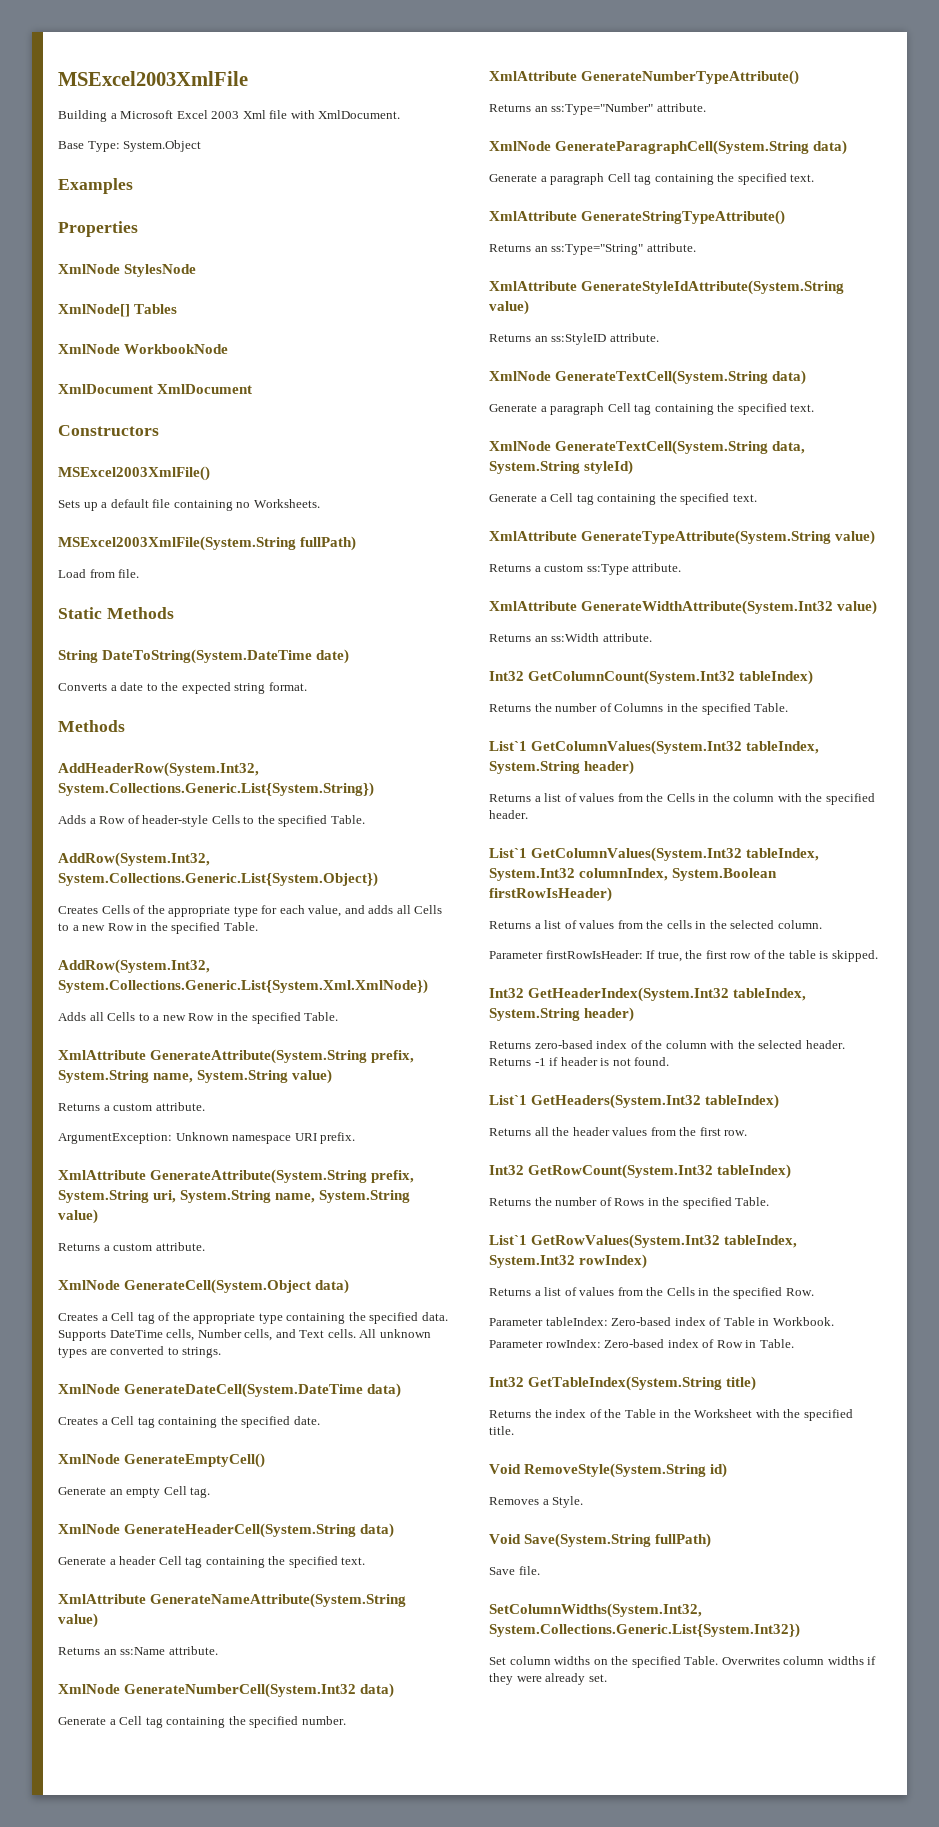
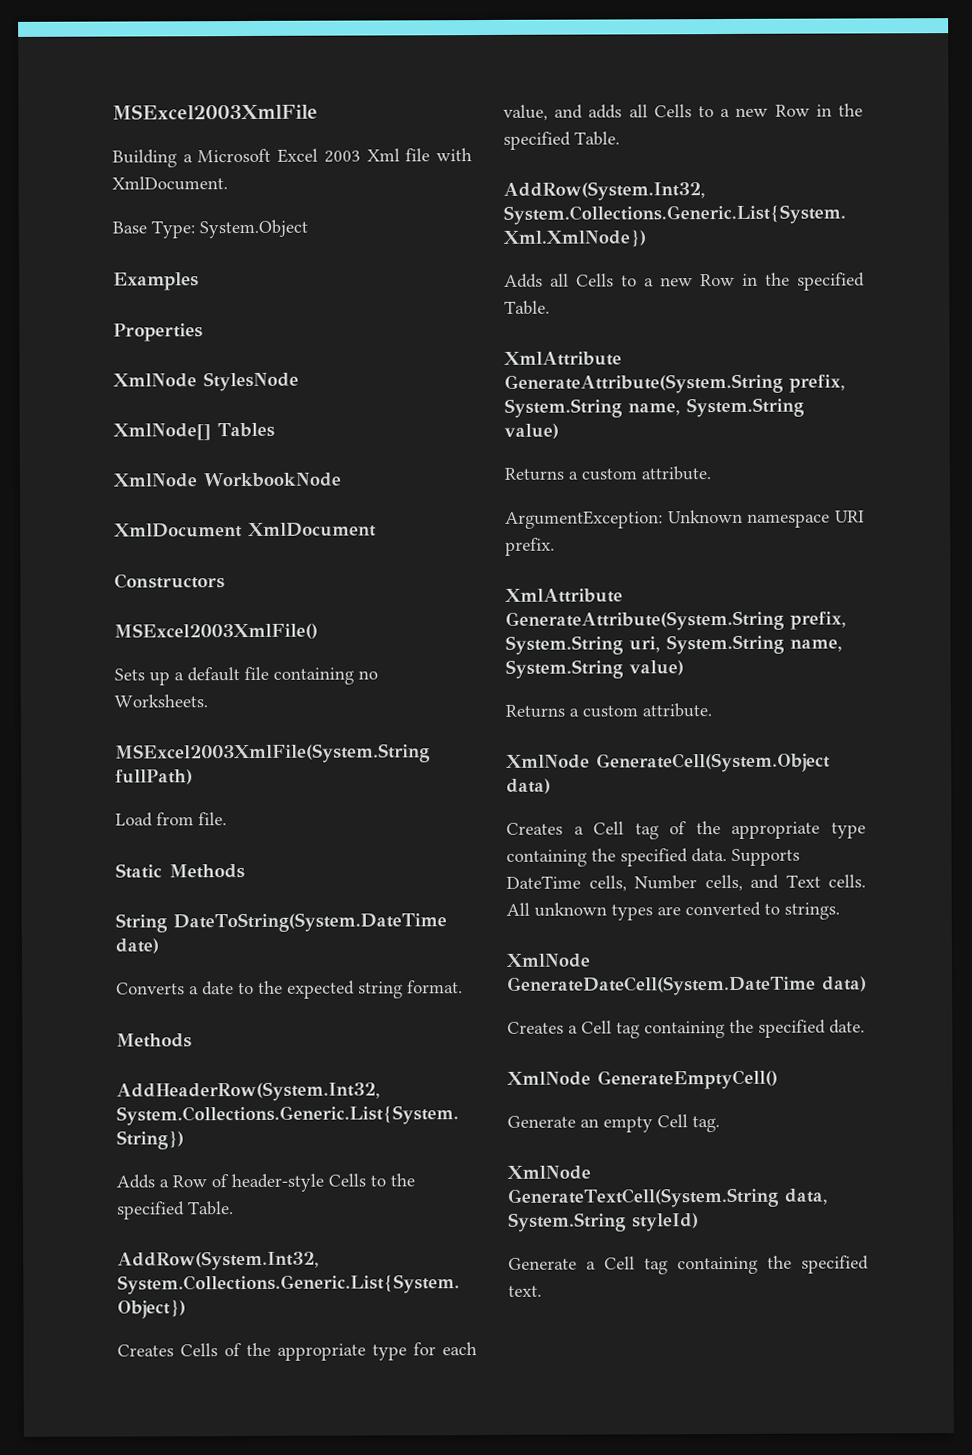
[58,1523,395,1538] [58,1556,366,1568] [58,1593,407,1608] [58,1613,98,1628] [58,1646,218,1655] [58,1683,395,1698] [58,1716,346,1728] [489,70,800,85] [489,103,706,115] [489,140,848,155] [489,173,815,185] [489,210,786,225] [489,243,696,255] [489,280,845,295] [489,300,529,315] [489,333,659,345] [489,370,807,385] [489,403,815,415] // XmlNode GenerateHeaderCell(System.String data) // Generate a header Cell tag containing the specified text. // XmlAttribute GenerateNameAttribute(System.String value) // Returns an ss:Name attribute. // XmlNode GenerateNumberCell(System.Int32 data) // Generate a Cell tag containing the specified number. // XmlAttribute GenerateNumberTypeAttribute() // Returns an ss:Type="Number" attribute. // XmlNode GenerateParagraphCell(System.String data) // Generate a paragraph Cell tag containing the specified text. // XmlAttribute GenerateStringTypeAttribute() // Returns an ss:Type="String" attribute. // XmlAttribute GenerateStyleIdAttribute(System.String value) // Returns an ss:StyleID attribute. // XmlNode GenerateTextCell(System.String data) // Generate a paragraph Cell tag containing the specified text. -> (720, 1124) none
[489,530,876,545] [489,563,682,575] [489,600,878,615] [489,633,652,642] [489,670,814,685] [489,703,789,715] [489,740,820,755] [489,760,635,775] [489,793,875,805] [489,810,528,819] [489,847,820,862] [489,868,778,881] [489,887,612,902] [489,920,822,929] [489,950,878,962] [489,987,807,1002] [489,1007,635,1022] [489,1040,845,1049] [489,1057,670,1066] [489,1094,780,1109] [489,1127,748,1136] [489,1164,792,1179] [489,1197,770,1209] [489,1234,798,1249] [489,1254,648,1269] [489,1287,814,1299] [489,1317,834,1326] [489,1339,794,1348] [489,1376,757,1391] [489,1409,853,1421] [489,1426,514,1435] [489,1463,728,1478] [489,1496,584,1508] [489,1533,712,1548] [489,1566,540,1575] [489,1603,702,1618] [489,1623,800,1638] [489,1656,877,1668] [489,1673,607,1685] // XmlAttribute GenerateTypeAttribute(System.String value) // Returns a custom ss:Type attribute. // XmlAttribute GenerateWidthAttribute(System.Int32 value) // Returns an ss:Width attribute. // Int32 GetColumnCount(System.Int32 tableIndex) // Returns the number of Columns in the specified Table. // List`1 GetColumnValues(System.Int32 tableIndex, System.String header) // Returns a list of values from the Cells in the column with the specified header. // List`1 GetColumnValues(System.Int32 tableIndex, System.Int32 columnIndex, System.Boolean firstRowIsHeader) // Returns a list of values from the cells in the selected column. // Parameter firstRowIsHeader: If true, the first row of the table is skipped. // Int32 GetHeaderIndex(System.Int32 tableIndex, System.String header) // Returns zero-based index of the column with the selected header. Returns -1 if header is not found. // List`1 GetHeaders(System.Int32 tableIndex) // Returns all the header values from the first row. // Int32 GetRowCount(System.Int32 tableIndex) // Returns the number of Rows in the specified Table. // List`1 GetRowValues(System.Int32 tableIndex, System.Int32 rowIndex) // Returns a list of values from the Cells in the specified Row. // Parameter tableIndex: Zero-based index of Table in Workbook. // Parameter rowIndex: Zero-based index of Row in Table. // Int32 GetTableIndex(System.String title) // Returns the index of the Table in the Worksheet with the specified title. // Void RemoveStyle(System.String id) // Removes a Style. // Void Save(System.String fullPath) // Save file. // SetColumnWidths(System.Int32, System.Collections.Generic.List{System.Int32}) // Set column widths on the specified Table. Overwrites column widths if they were already set. -> (542, 1291) none

